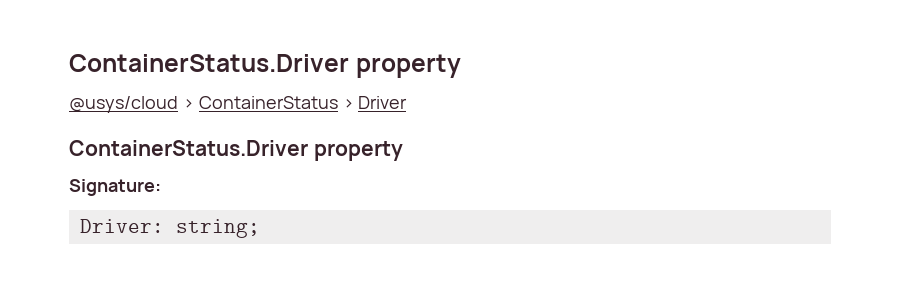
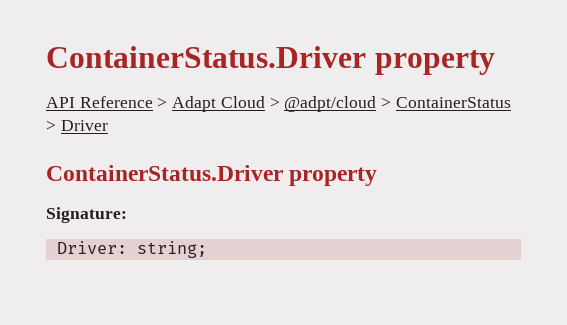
[69,54,461,78] [69,96,178,113] ContainerStatus.Driver property // @usys/cloud -> [46,46,495,75] [46,96,377,112] ContainerStatus.Driver property // API Reference > Adapt Cloud > @adpt/cloud

